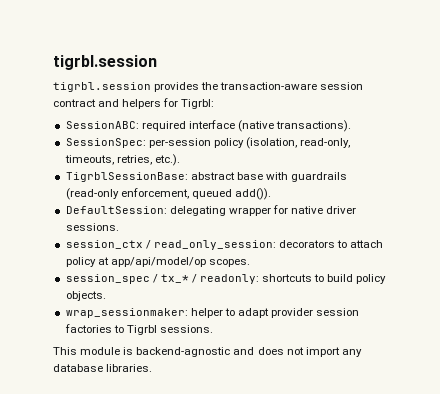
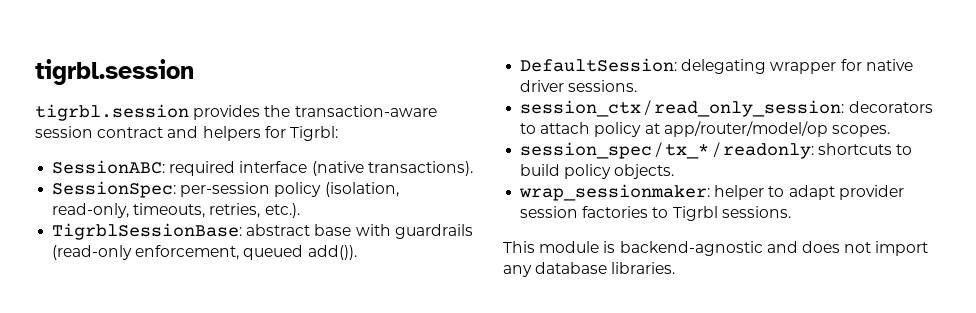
[110,257,206,267] app/api/model/op -> [663,121,828,137] app/router/model/op

